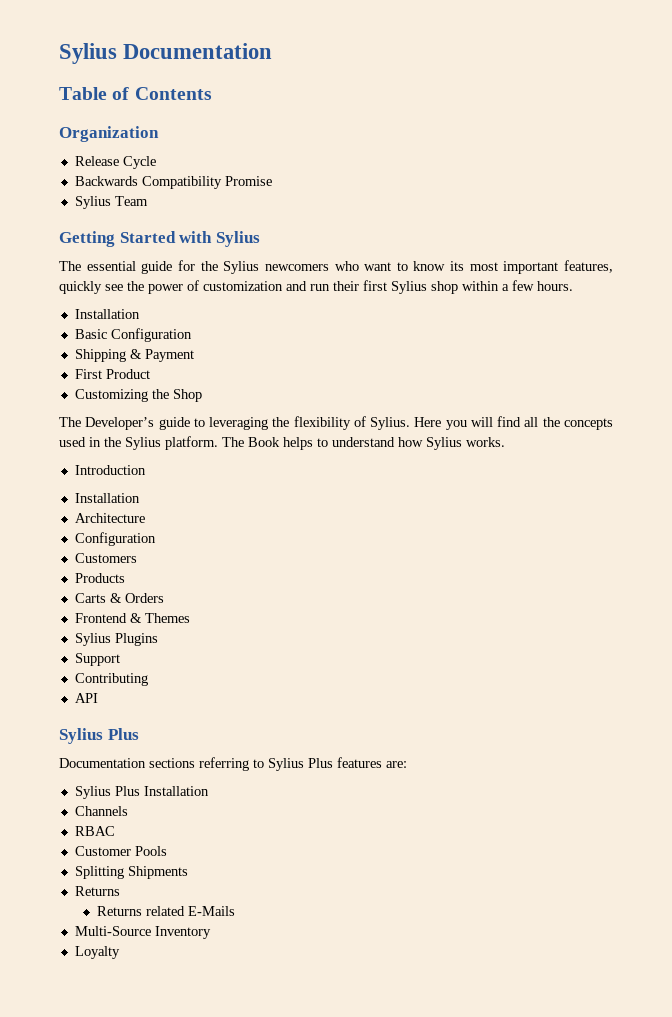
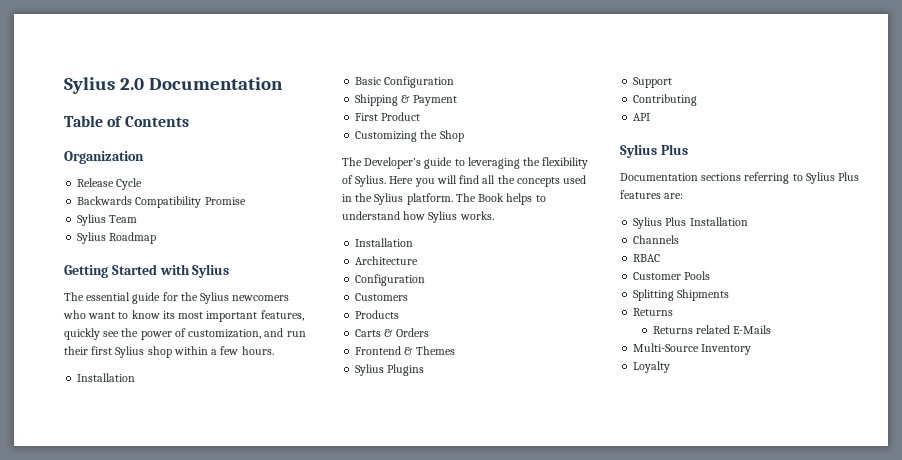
[59,43,117,64] Sylius -> [64,77,144,94] Sylius 2.0
(148, 201) none -> [77,232,157,244] // Sylius Roadmap
[203,281,283,291] customization -> [188,329,262,339] customization,
[74,465,146,475] // Introduction -> (494, 215) none

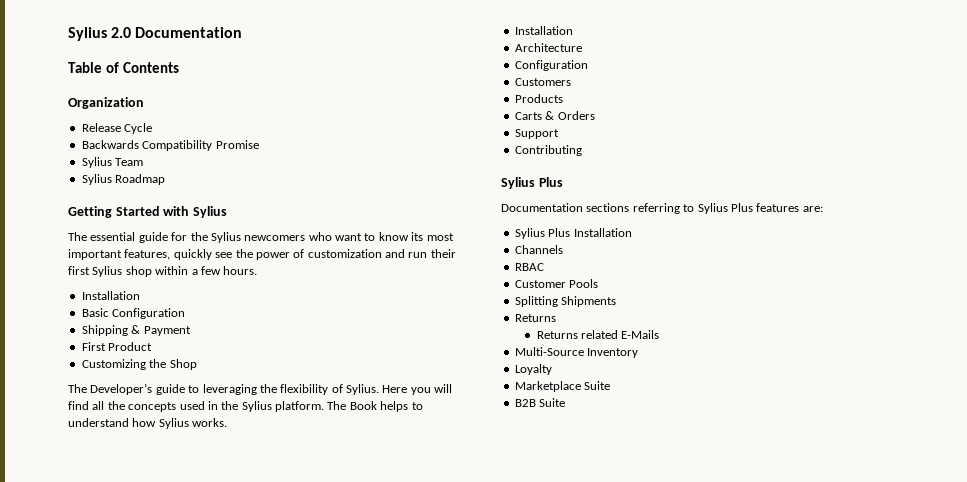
[188,329,262,339] customization, -> [307,249,382,258] customization
[355,346,455,355] [355,364,425,376] // Frontend & Themes // Sylius Plugins -> (595, 115) none
[633,113,651,121] // API -> (582, 150) none
(671, 367) none -> [514,381,611,392] [514,398,566,407] // Marketplace Suite // B2B Suite

